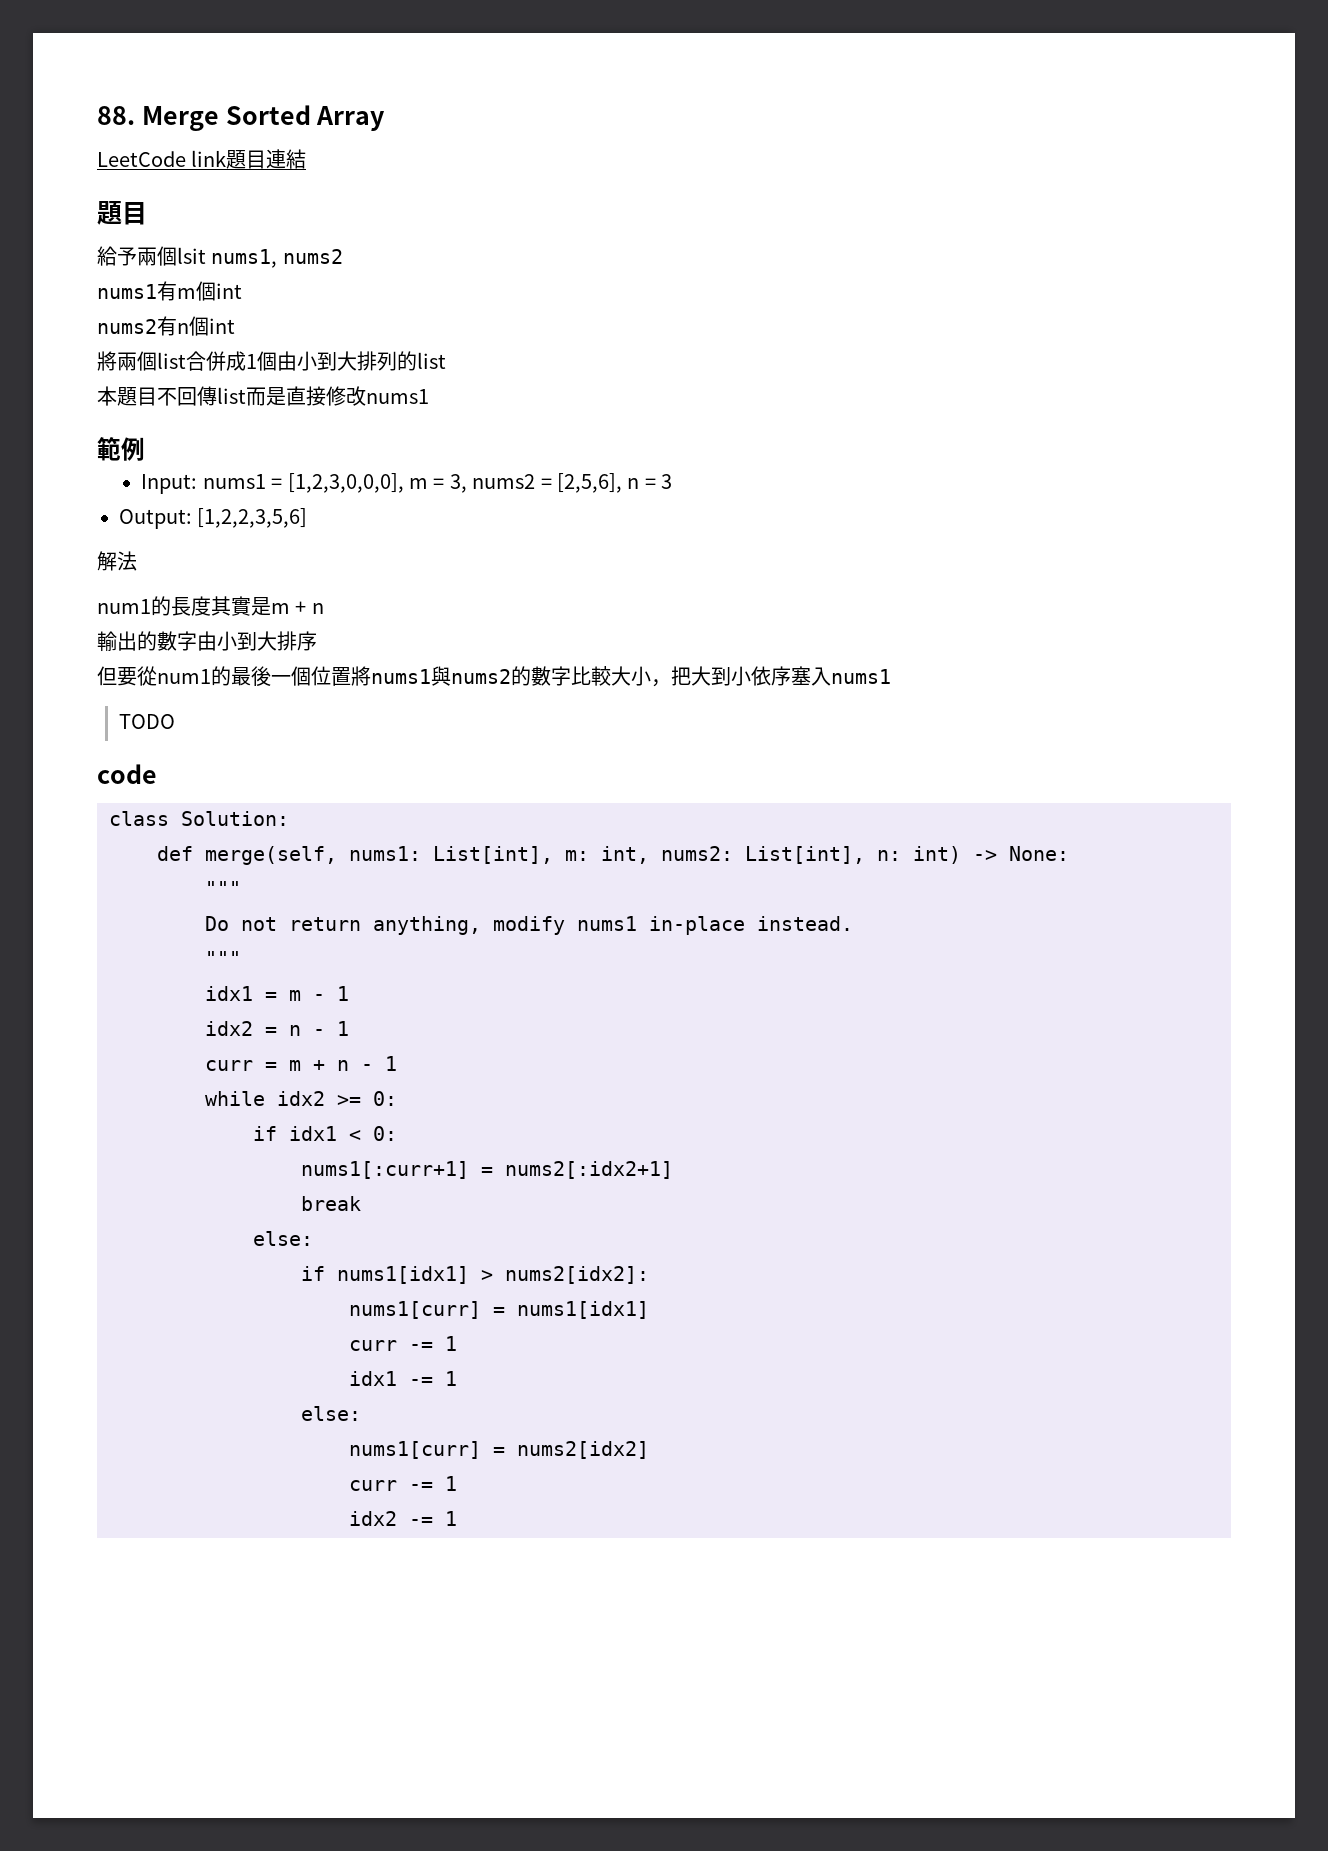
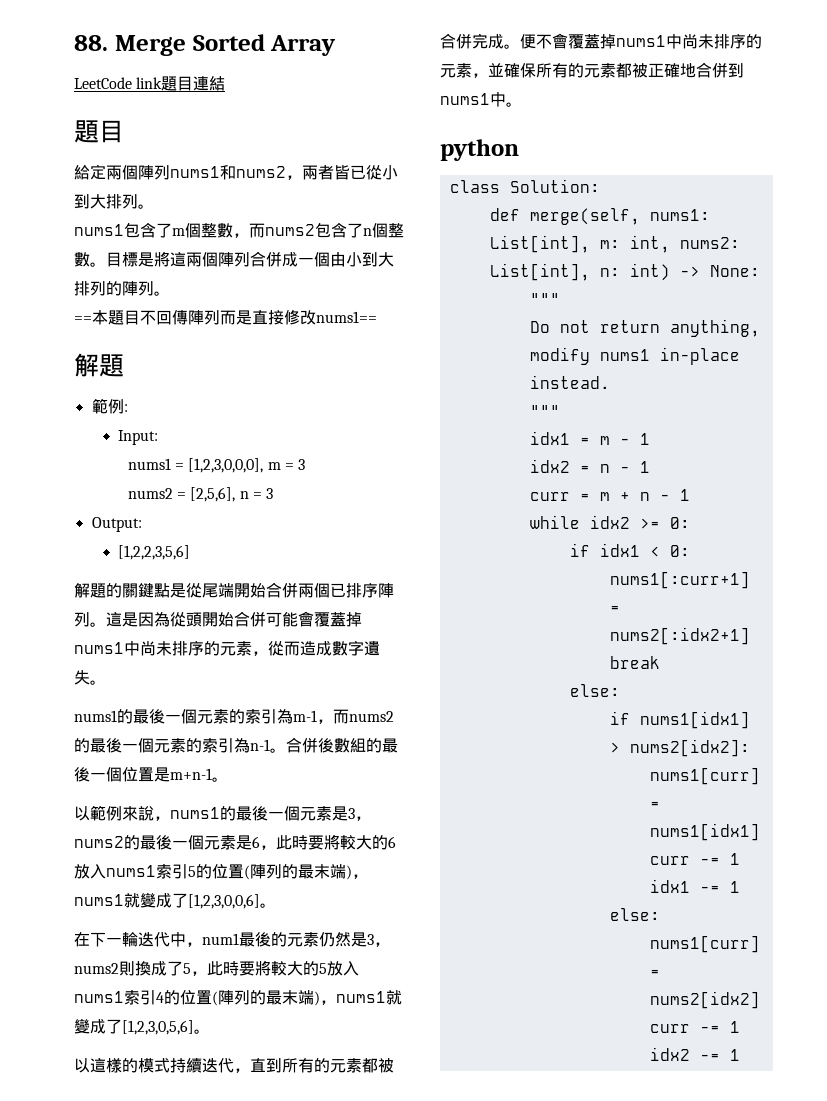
[117,246,343,268] [97,281,242,301] [97,316,235,336] [97,351,257,371] 予兩個lsit nums1, nums2 // nums1有m個int // nums2有n個int // 將兩個list合併成1 -> [90,164,398,180] [74,194,154,209] [74,222,404,238] [74,251,314,267] 定兩個陣列nums1和nums2，兩者皆已從小到大排列。 // nums1包含了m個整數，而nums2包含了n個整數。目標是將這兩個陣列合併成一
[417,352,446,369] list // -> [122,281,170,296] [74,316,92,323] 陣列。 // ==
[217,387,246,404] list -> [188,310,220,325] 陣列
[366,389,429,404] [97,437,145,461] nums1 // 範例 -> [316,311,377,323] [74,353,124,377] [91,398,128,414] nums1== // 解題 // 範例:
(198, 484) none -> (159, 437) //
[449,474,467,493] 3, -> [298,459,306,470] 3 //
(192, 519) none -> (142, 524) //
[117,551,137,571] [97,596,324,616] [97,631,317,652] [97,666,891,687] [119,714,176,729] [97,764,157,784] 法 // num1的長度其實是m + n // 輸出的數字由小到大排序 // 但要從num1的最後一個位置將nums1與nums2的數字比較大小，把大到小依序塞入nums1 // TODO // code -> [90,582,394,598] [74,611,362,627] [74,640,380,656] [74,670,106,685] [74,709,394,724] [74,737,398,753] [74,767,228,782] [74,805,371,821] [74,834,396,850] [74,864,368,880] [74,892,276,909] [74,932,390,947] [74,960,359,976] [74,990,402,1006] [74,1018,210,1035] [74,1057,394,1073] [440,33,762,49] [440,62,744,78] [440,92,522,107] [440,139,519,161] 題的關鍵點是從尾端開始合併兩個已排序陣列。這是因為從頭開始合併可能會覆蓋掉nums1中尚未排序的元素，從而造成數字遺失。 // nums1的最後一個元素的索引為m-1，而nums2的最後一個元素的索引為n-1。合併後數組的最後一個位置是m+n-1。 // 以範例來說，nums1的最後一個元素是3，nums2的最後一個元素是6，此時要將較大的6放入nums1索引5的位置(陣列的最末端)，nums1就變成了[1,2,3,0,0,6]。 // 在下一輪迭代中，num1最後的元素仍然是3，nums2則換成了5，此時要將較大的5放入nums1索引4的位置(陣列的最末端)，nums1就變成了[1,2,3,0,5,6]。 // 以這樣的模式持續迭代，直到所有的元素都被合併完成。便不會覆蓋掉nums1中尚未排序的元素，並確保所有的元素都被正確地合併到nums1中。 // python

